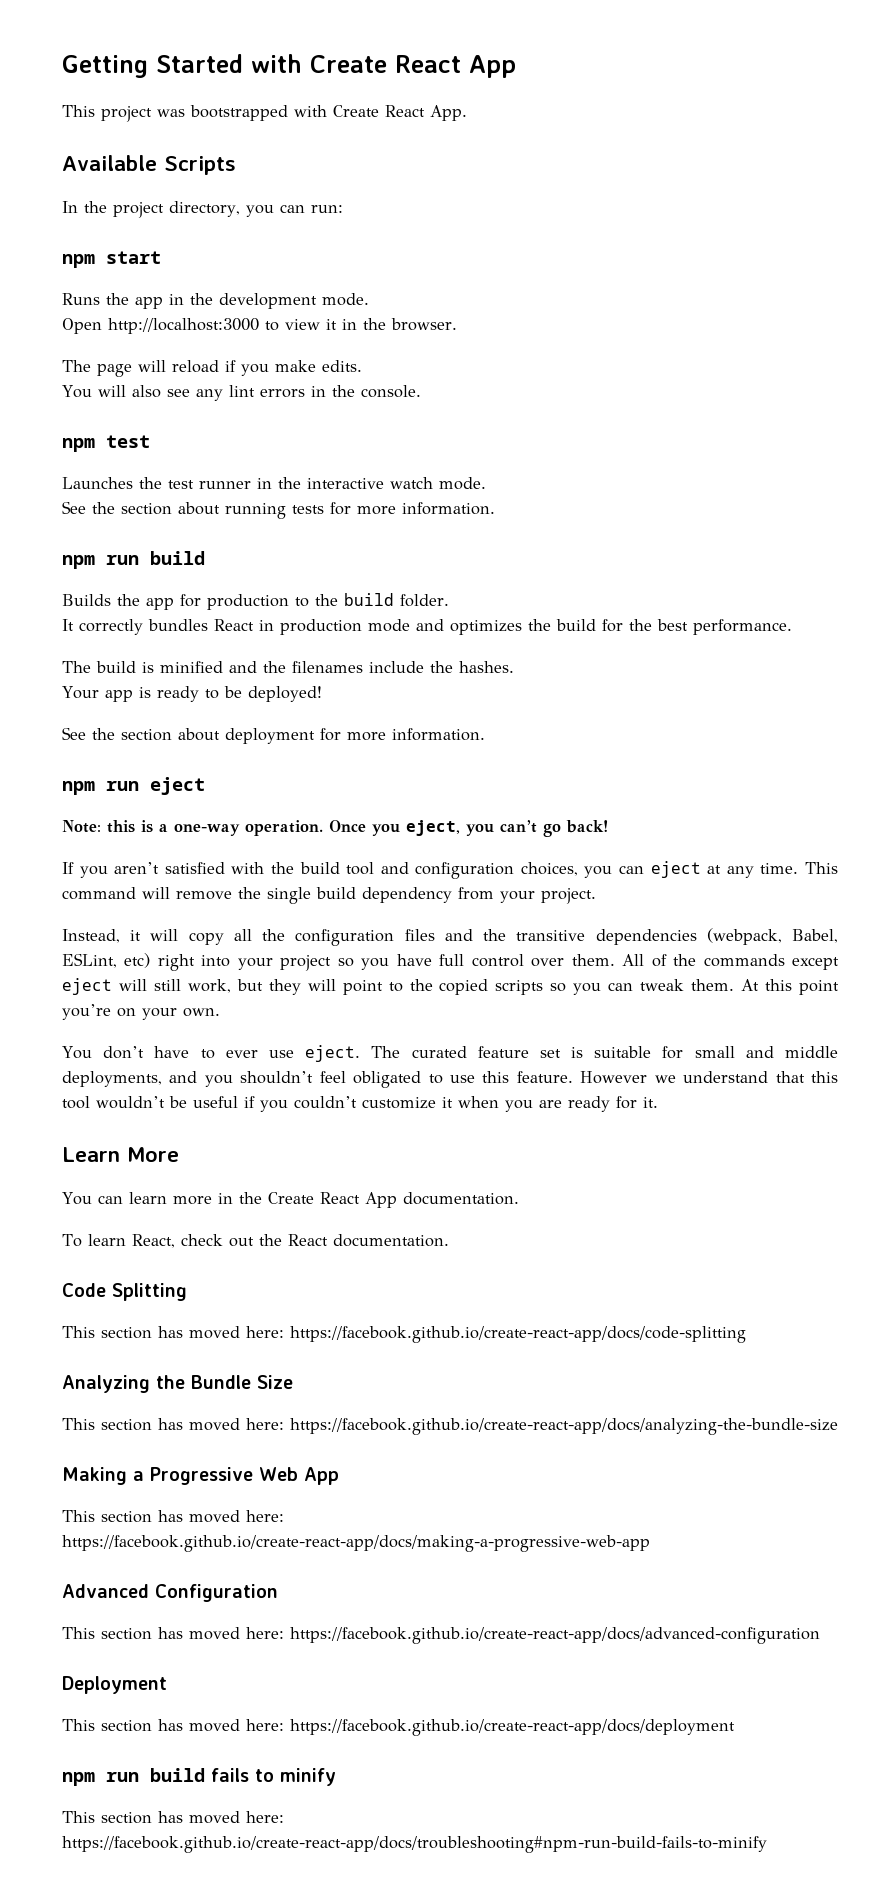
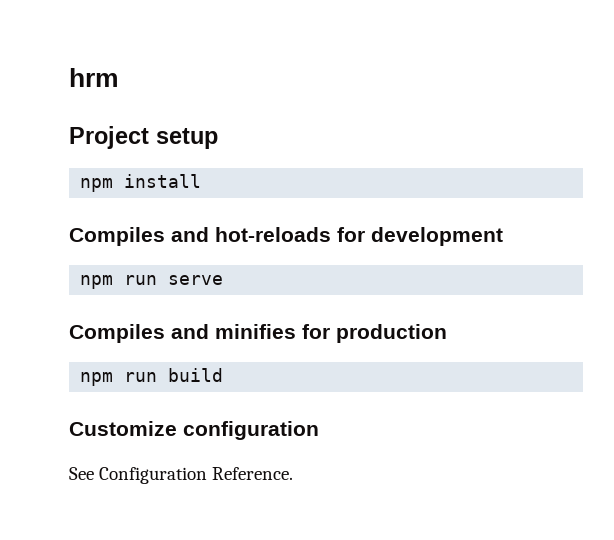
[62,54,516,78] [62,105,467,122] [62,155,236,175] [62,201,343,218] [62,251,161,268] [62,293,369,309] [62,318,457,334] [62,360,362,377] [62,385,421,401] [62,435,150,452] [62,477,486,490] [62,501,495,519] [62,551,205,569] [62,593,449,610] [62,619,792,635] [62,661,514,673] [62,686,322,702] [62,727,485,744] [62,777,205,795] [62,820,608,837] [62,861,839,879] [62,887,596,904] [62,928,839,946] [62,953,840,971] [62,978,839,995] [62,1004,220,1020] [62,1045,838,1062] [62,1071,839,1088] [62,1096,658,1112] [62,1147,179,1162] [62,1192,519,1208] [62,1234,449,1248] [62,1283,187,1301] [62,1326,746,1343] [62,1375,293,1393] [62,1418,838,1435] [62,1467,339,1485] [62,1510,284,1523] [62,1535,650,1552] [62,1584,278,1602] [62,1627,820,1644] [62,1676,167,1694] [62,1719,735,1736] [62,1768,336,1786] [62,1811,284,1824] [62,1836,767,1853] Getting Started with Create React App // This project was bootstrapped with Create React App. // Available Scripts // In the project directory, you can run: // npm start // Runs the app in the development mode. // Open http://localhost:3000 to view it in the browser. // The page will reload if you make edits. // You will also see any lint errors in the console. // npm test // Launches the test runner in the interactive watch mode. // See the section about running tests for more information. // npm run build // Builds the app for production to the build folder. // It correctly bundles React in production mode and optimizes the build for the best performance. // The build is minified and the filenames include the hashes. // Your app is ready to be deployed! // See the section about deployment for more information. // npm run eject // Note: this is a one-way operation. Once you eject, you can’t go back! // If you aren’t satisfied with the build tool and configuration choices, you can eject at any time. This command will remove the single build dependency from your project. // Instead, it will copy all the configuration files and the transitive dependencies (webpack, Babel, ESLint, etc) right into your project so you have full control over them. All of the commands except eject will still work, but they will point to the copied scripts so you can tweak them. At this point you’re on your own. // You don’t have to ever use eject. The curated feature set is suitable for small and middle deployments, and you shouldn’t feel obligated to use this feature. However we understand that this tool wouldn’t be useful if you couldn’t customize it when you are ready for it. // Learn More // You can learn more in the Create React App documentation. // To learn React, check out the React documentation. // Code Splitting // This section has moved here: https://facebook.github.io/create-react-app/docs/code-splitting // Analyzing the Bundle Size // This section has moved here: https://facebook.github.io/create-react-app/docs/analyzing-the-bundle-size // Making a Progressive Web App // This section has moved here: https://facebook.github.io/create-react-app/docs/making-a-progressive-web-app // Advanced Configuration // This section has moved here: https://facebook.github.io/create-react-app/docs/advanced-configuration // Deployment // This section has moved here: https://facebook.github.io/create-react-app/docs/deployment // npm run build fails to minify // This section has moved here: https://facebook.github.io/create-react-app/docs/troubleshooting#npm-run-build-fails-to-minify -> [69,68,119,87] [69,126,218,149] [80,174,202,192] [69,227,503,246] [80,275,224,289] [69,324,447,343] [80,368,224,386] [69,421,319,440] [69,467,294,484] hrm // Project setup // npm install // Compiles and hot-reloads for development // npm run serve // Compiles and minifies for production // npm run build // Customize configuration // See Configuration Reference.

